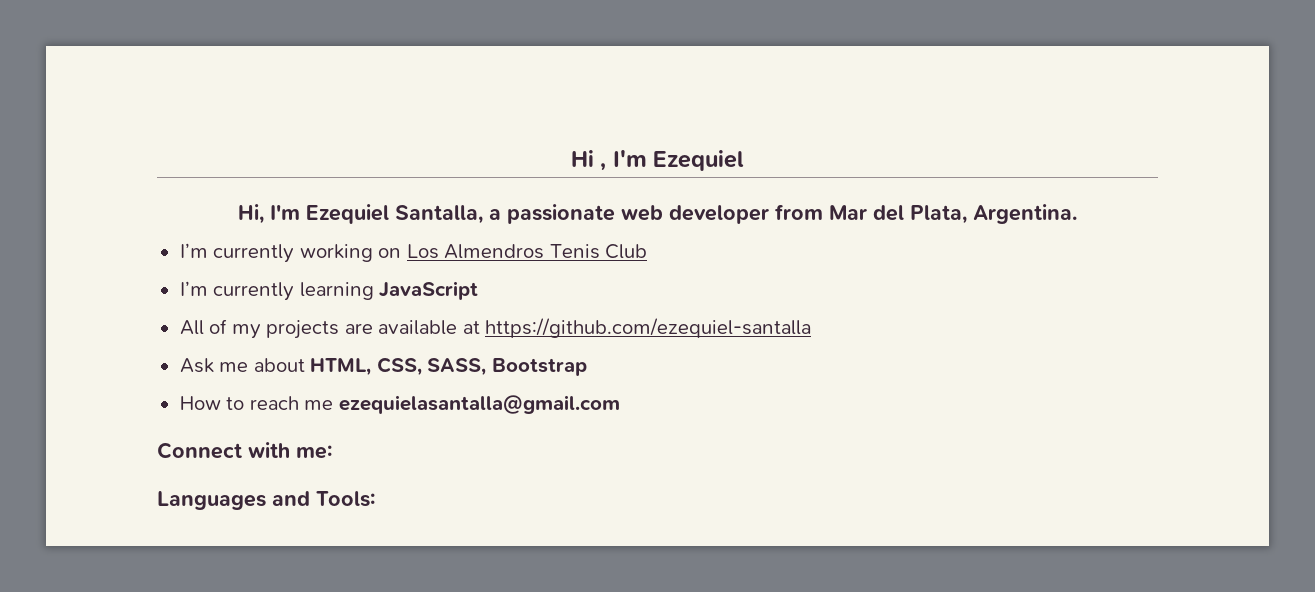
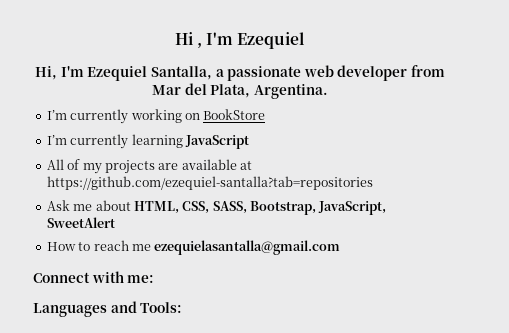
[406,244,648,259] Los Almendros Tenis Club -> [203,109,266,120] BookStore
[485,318,812,338] https://github.com/ezequiel-santalla -> [46,176,373,190] https://github.com/ezequiel-santalla?tab=repositories
[491,358,587,376] Bootstrap -> [250,201,387,215] [46,217,115,228] Bootstrap, JavaScript, SweetAlert

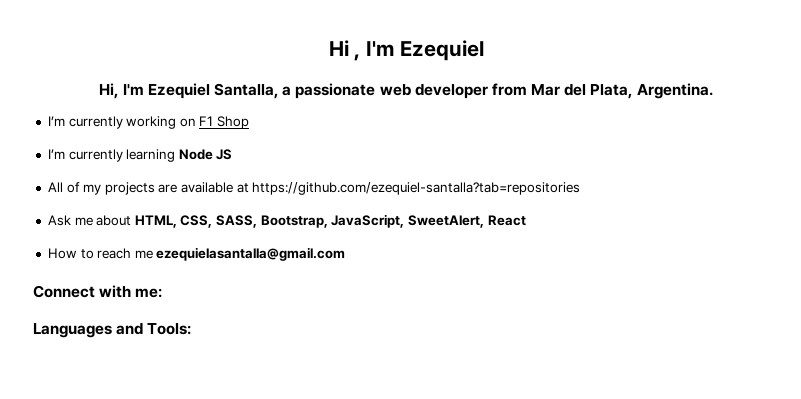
[203,109,266,120] BookStore -> [199,116,250,129] F1 Shop
[184,135,249,149] JavaScript -> [178,149,233,160] Node JS
[46,217,115,228] SweetAlert -> [408,215,526,228] SweetAlert, React

